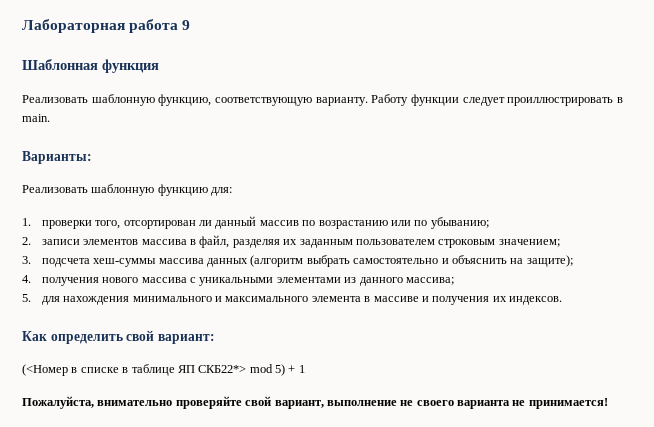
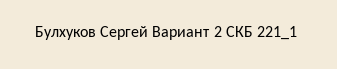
[22,19,191,33] [22,59,159,73] [22,94,624,106] [22,114,50,122] [22,151,92,164] [22,184,233,196] [22,216,489,229] [22,235,560,248] [22,255,573,267] [22,275,454,286] [22,294,563,305] [22,330,215,344] [22,364,305,376] [22,396,608,409] Лабораторная работа 9 // Шаблонная функция // Реализовать шаблонную функцию, соответствующую варианту. Работу функции следует проиллюстрировать в main. // Варианты: // Реализовать шаблонную функцию для: // 1. проверки того, отсортирован ли данный массив по возрастанию или по убыванию; // 2. записи элементов массива в файл, разделяя их заданным пользователем строковым значением; // 3. подсчета хеш-суммы массива данных (алгоритм выбрать самостоятельно и объяснить на защите); // 4. получения нового массива с уникальными элементами из данного массива; // 5. для нахождения минимального и максимального элемента в массиве и получения их индексов. // Как определить свой вариант: // (<Номер в списке в таблице ЯП СКБ22*> mod 5) + 1 // Пожалуйста, внимательно проверяйте свой вариант, выполнение не своего варианта не принимается! -> [35,26,297,40] Булхуков Сергей Вариант 2 СКБ 221_1

